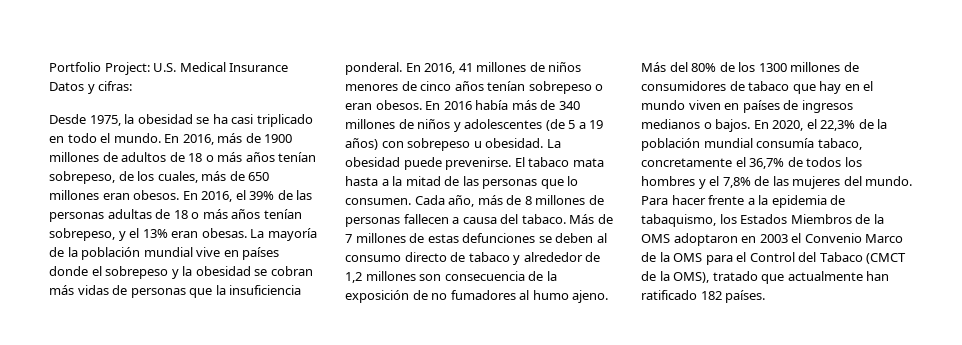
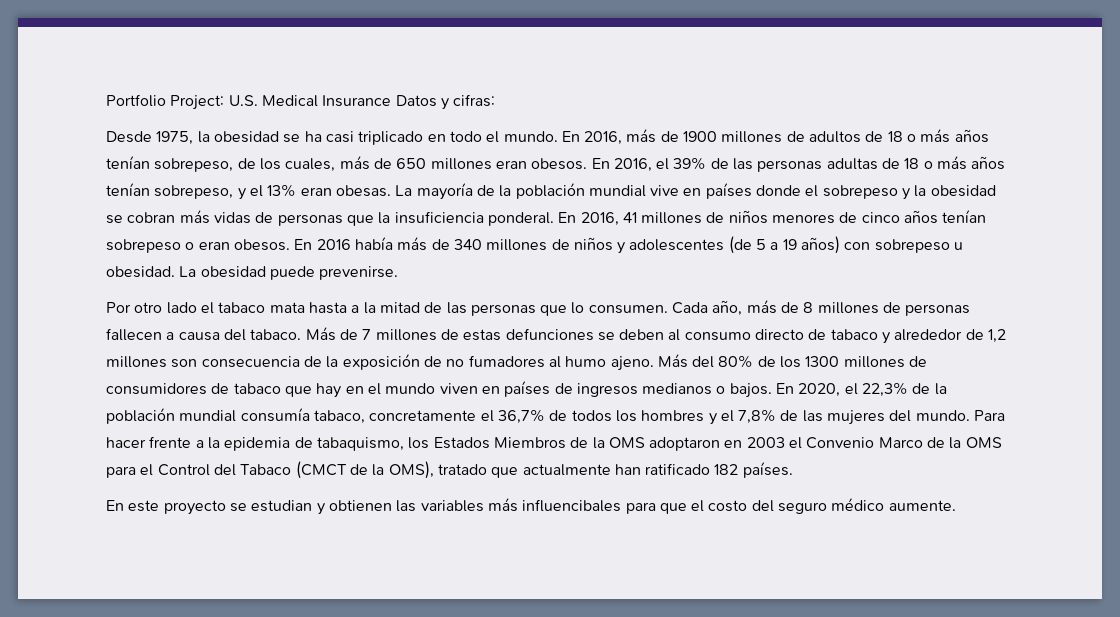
[514,157,525,167] El -> [106,302,214,314] // Por otro lado el
(766, 296) none -> [106,498,956,515] // En este proyecto se estudian y obtienen las variables más influencibales para que el costo del seguro médico aumente.

